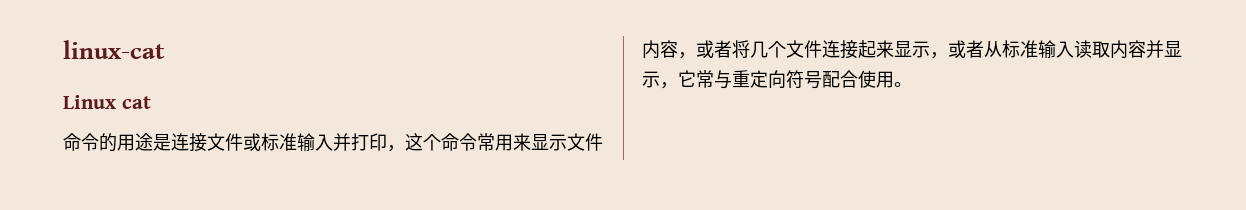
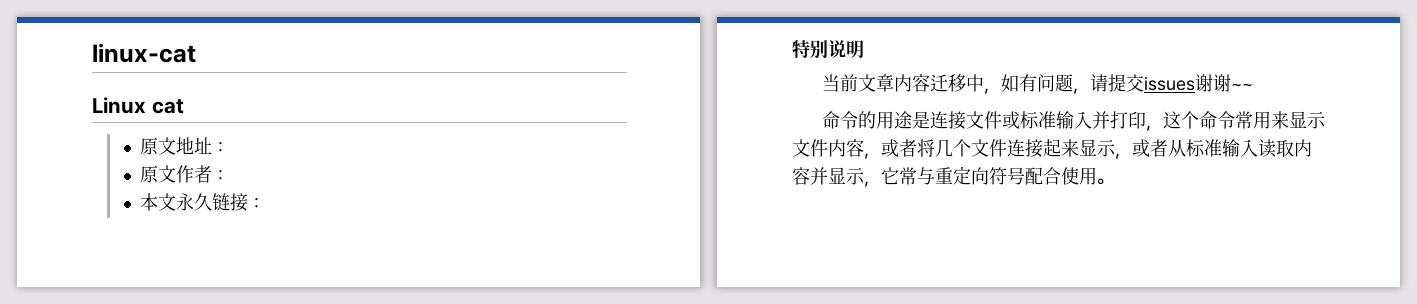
(151, 102) none -> [139,137,229,155] [139,165,229,183] [139,193,265,212] [792,40,864,59] [821,74,1253,94] // 原文地址： // 原文作者： // 本文永久链接： // 特别说明 // 当前文章内容迁移中，如有问题，请提交issues谢谢~~

